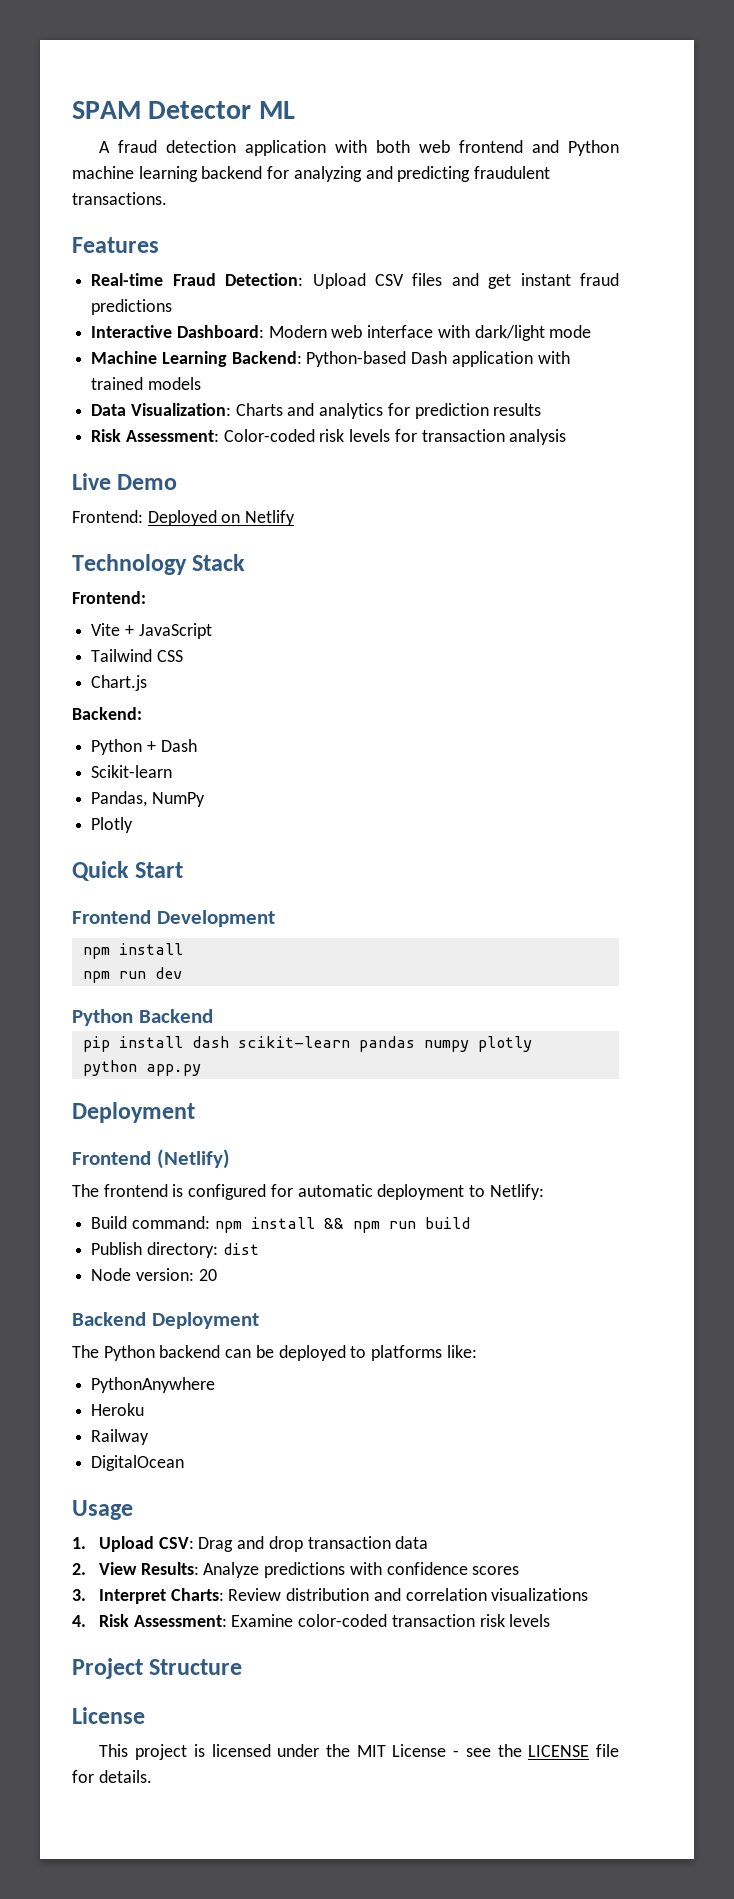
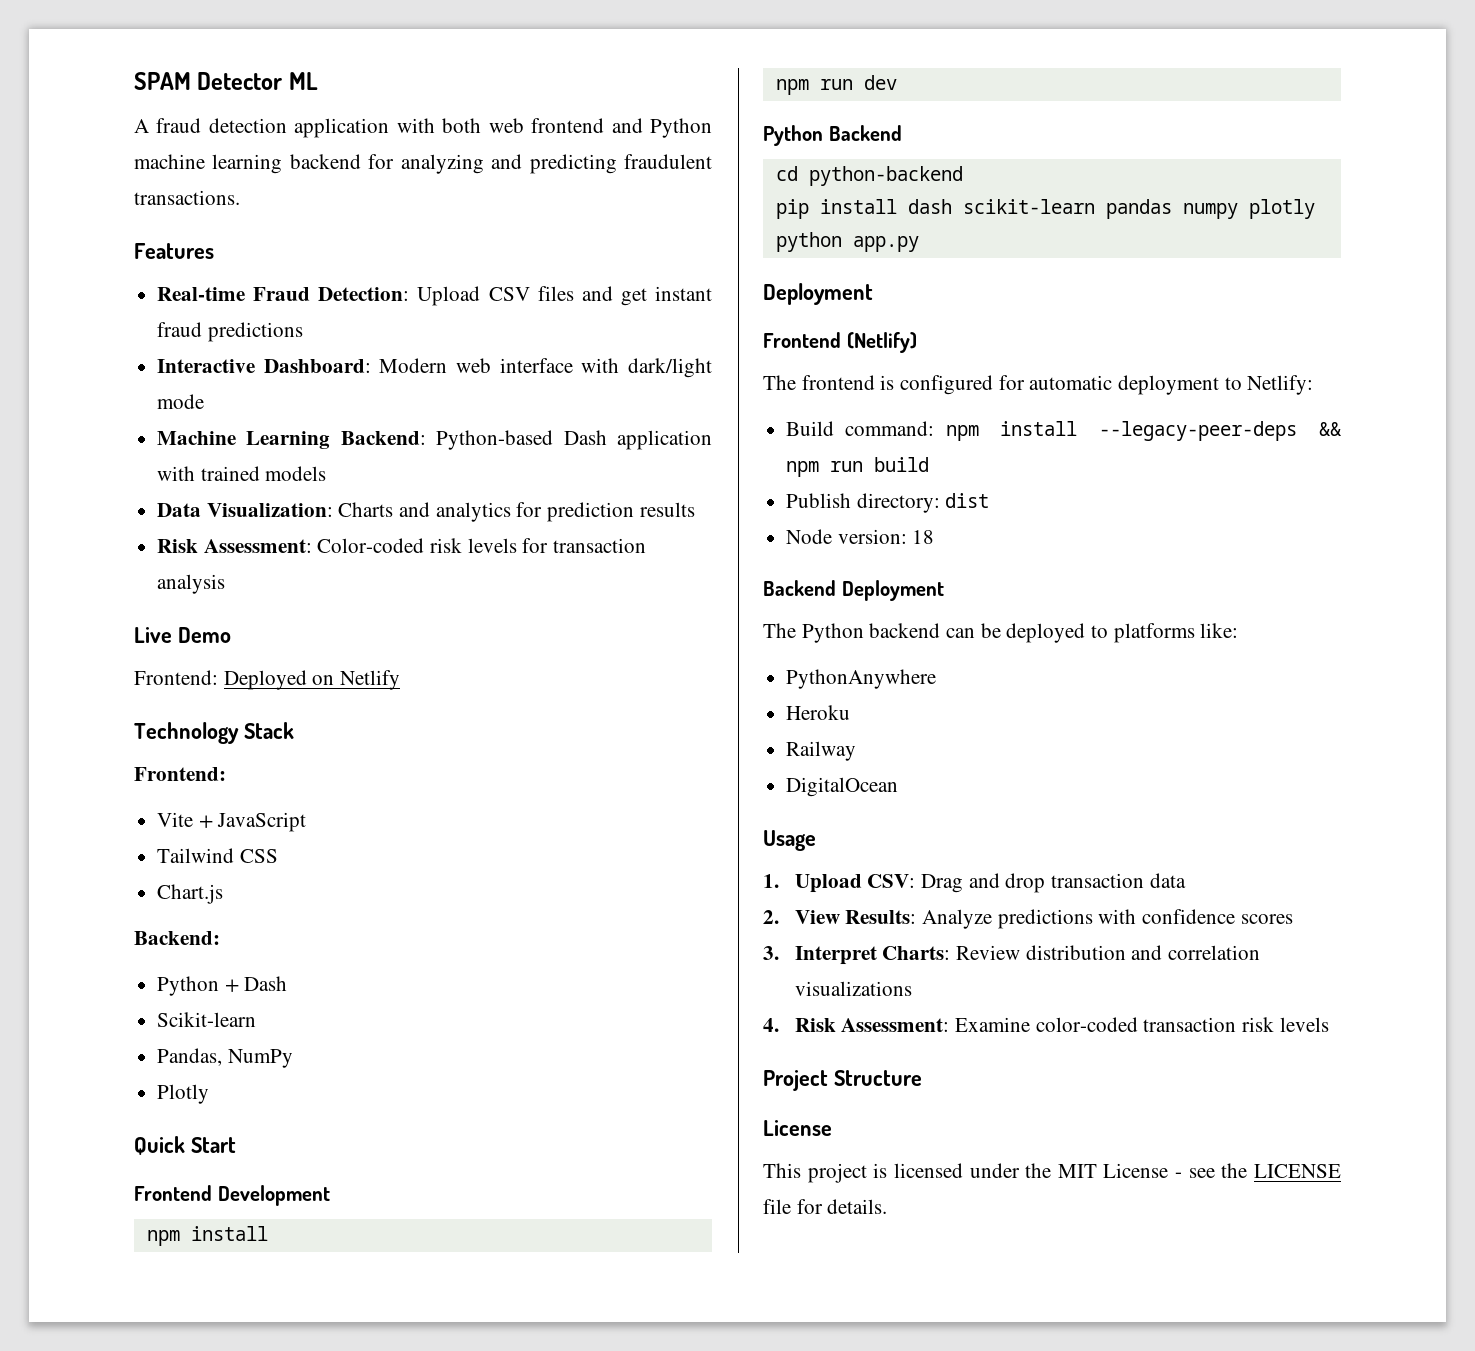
(213, 1016) none -> [775,166,963,186] // cd python-backend
(315, 1223) none -> [1099,421,1298,441] --legacy-peer-deps
[198,1269,217,1281] 20 -> [912,530,935,544] 18

